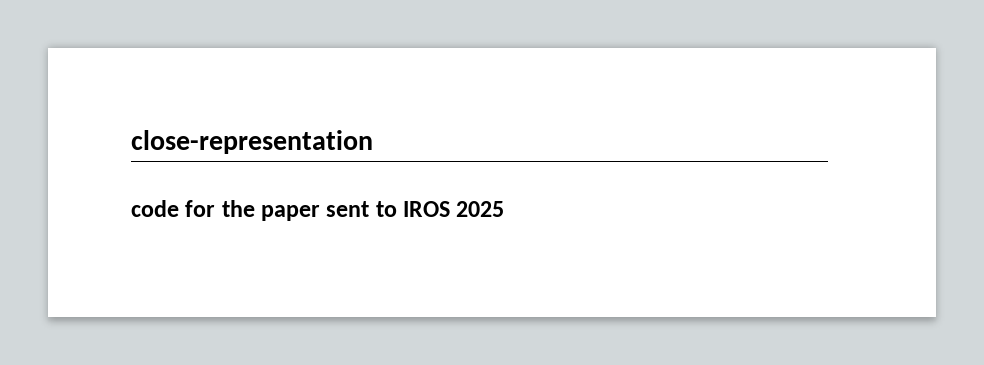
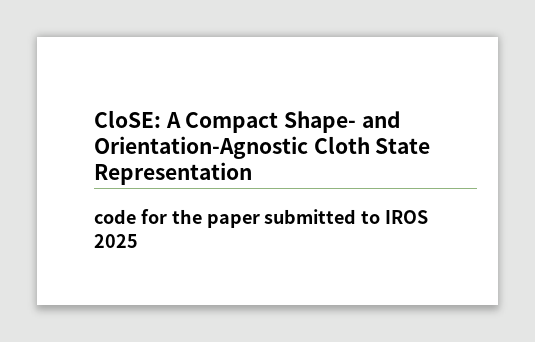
[131,130,373,154] close-representation -> [94,110,401,133] [94,136,431,159] [94,162,252,185] CloSE: A Compact Shape- and Orientation-Agnostic Cloth State Representation
[326,201,370,217] sent -> [264,209,357,224] submitted

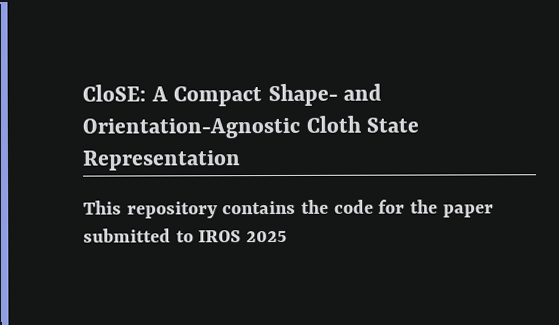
(252, 173) none -> [83,199,330,219] This repository contains the

